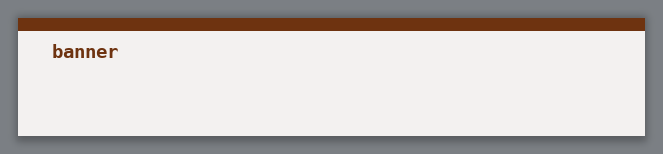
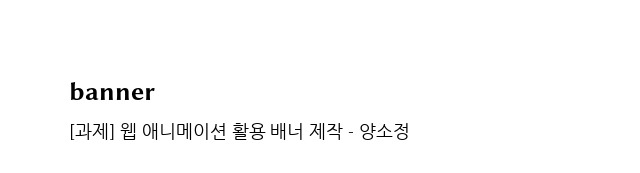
(118, 51) none -> [69,123,411,140] // [과제] 웹 애니메이션 활용 배너 제작 - 양소정

